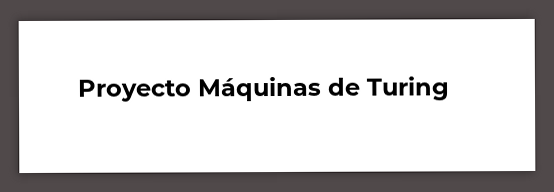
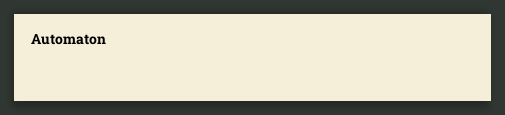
[77,76,450,102] Proyecto Máquinas de Turing -> [31,34,106,45] Automaton

